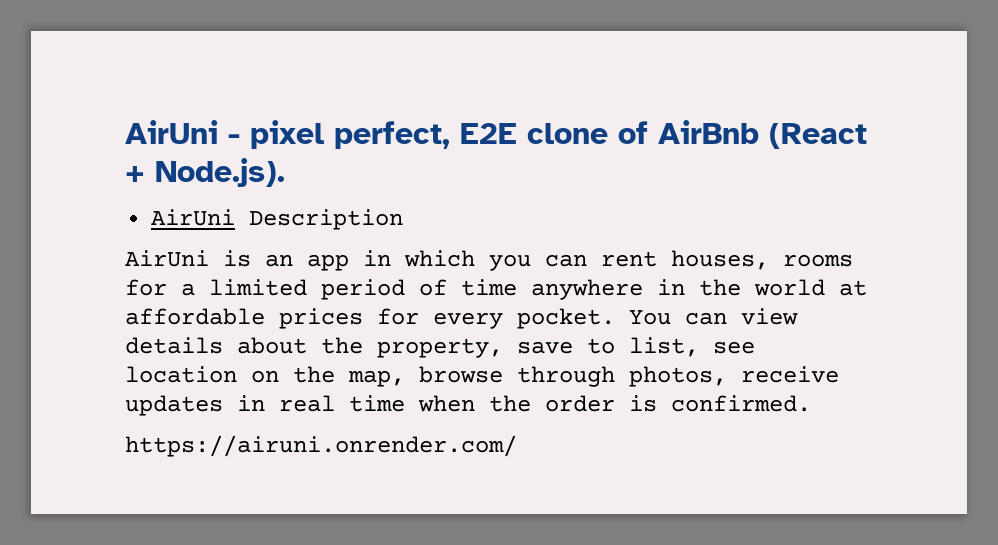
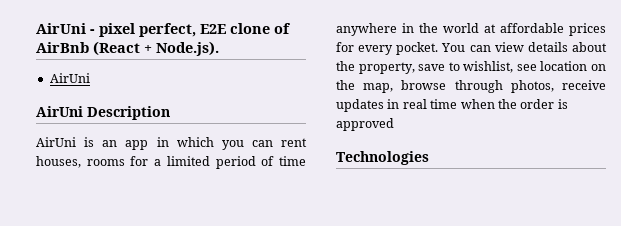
(236, 217) none -> [36,106,83,117] // AirUni
[629,337,699,357] list, -> [463,61,514,73] wishlist,
[671,395,811,412] [125,435,517,457] confirmed. // https://airuni.onrender.com/ -> [336,118,394,131] [336,151,429,165] approved // Technologies

